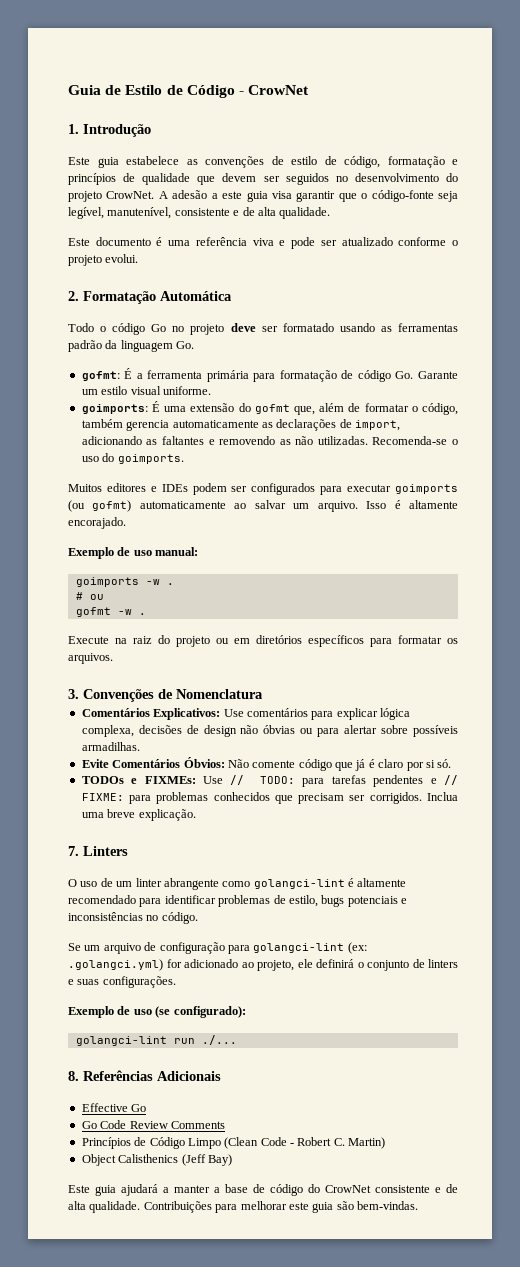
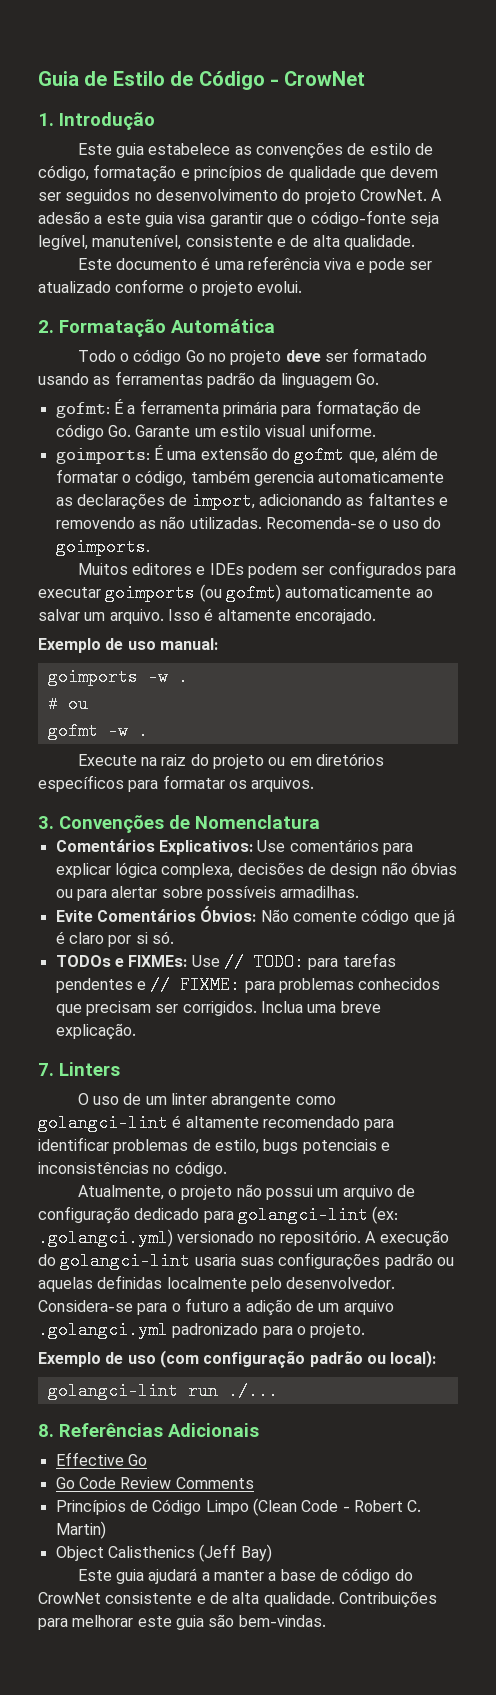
[68,943,81,951] Se -> [77,1184,314,1200] Atualmente, o projeto não possui
(225, 948) none -> [134,1208,200,1220] dedicado
[166,959,458,971] [68,976,176,988] [68,1006,246,1018] for adicionado ao projeto, ele definirá o conjunto de linters e suas configurações. // Exemplo de uso (se configurado): -> [177,1230,449,1247] [38,1252,454,1270] [38,1275,396,1292] [38,1298,394,1316] [38,1321,366,1339] [38,1350,437,1368] versionado no repositório. A execução do golangci-lint usaria suas configurações padrão ou aquelas definidas localmente pelo desenvolvedor. Considera-se para o futuro a adição de um arquivo .golangci.yml padronizado para o projeto. // Exemplo de uso (com configuração padrão ou local):

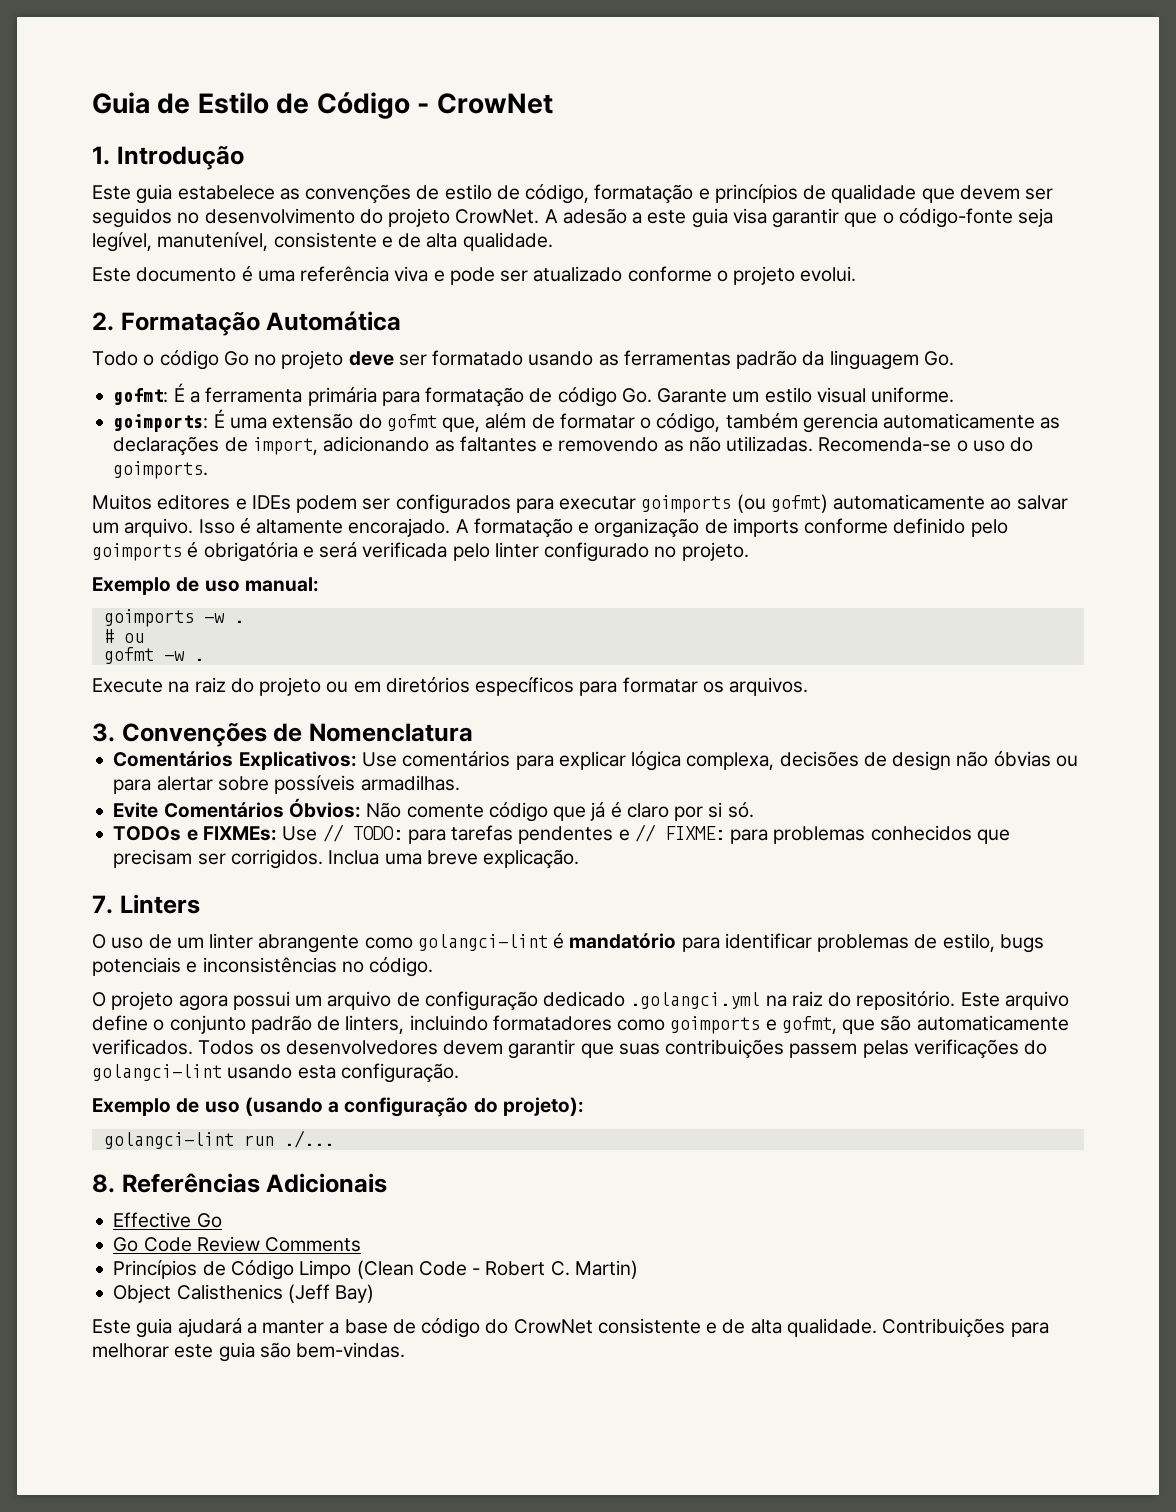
(376, 616) none -> [455,518,1008,538] [92,542,749,562] A formatação e organização de imports conforme definido pelo goimports é obrigatória e será verificada pelo linter configurado no projeto.
[185,1116,360,1128] altamente recomendado -> [569,933,677,949] mandatório
[77,1184,262,1200] Atualmente, o projeto não -> [92,991,228,1011] O projeto agora
[203,1206,399,1224] [38,1229,449,1247] [38,1252,454,1270] [38,1275,396,1292] [38,1298,394,1316] [38,1321,366,1339] [38,1350,437,1368] para golangci-lint (ex: .golangci.yml) versionado no repositório. A execução do golangci-lint usaria suas configurações padrão ou aquelas definidas localmente pelo desenvolvedor. Considera-se para o futuro a adição de um arquivo .golangci.yml padronizado para o projeto. // Exemplo de uso (com configuração padrão ou local): -> [630,991,1069,1010] [92,1015,1069,1034] [92,1039,1048,1059] [92,1063,459,1083] [92,1097,584,1117] .golangci.yml na raiz do repositório. Este arquivo define o conjunto padrão de linters, incluindo formatadores como goimports e gofmt, que são automaticamente verificados. Todos os desenvolvedores devem garantir que suas contribuições passem pelas verificações do golangci-lint usando esta configuração. // Exemplo de uso (usando a configuração do projeto):

